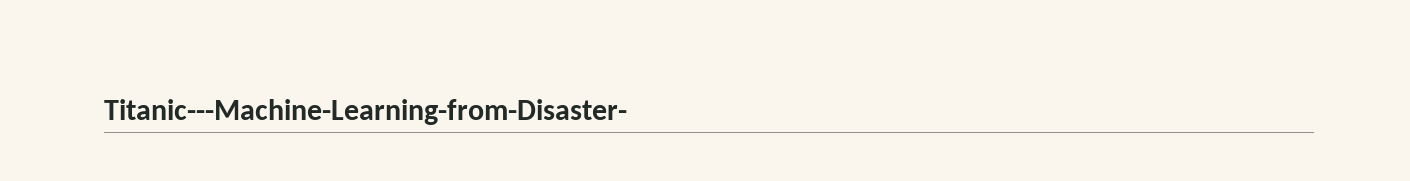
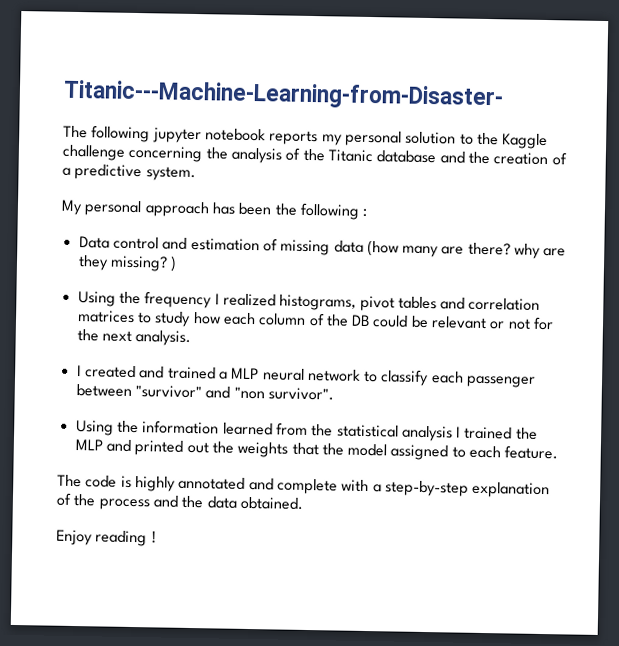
(627, 112) none -> [63,125,549,150] [62,144,567,166] [62,163,196,182] [61,199,368,220] [78,236,567,259] [77,255,178,272] [77,291,541,312] [76,310,555,331] [76,329,192,346] [76,365,537,388] [75,384,334,401] [75,420,538,442] [74,439,559,461] [57,474,551,499] [56,492,304,511] [56,529,157,547] // The following jupyter notebook reports my personal solution to the Kaggle challenge concerning the analysis of the Titanic database and the creation of a predictive system. // My personal approach has been the following : // Data control and estimation of missing data (how many are there? why are they missing? ) // Using the frequency I realized histograms, pivot tables and correlation matrices to study how each column of the DB could be relevant or not for the next analysis. // I created and trained a MLP neural network to classify each passenger between "survivor" and "non survivor". // Using the information learned from the statistical analysis I trained the MLP and printed out the weights that the model assigned to each feature. // The code is highly annotated and complete with a step-by-step explanation of the process and the data obtained. // Enjoy reading !

